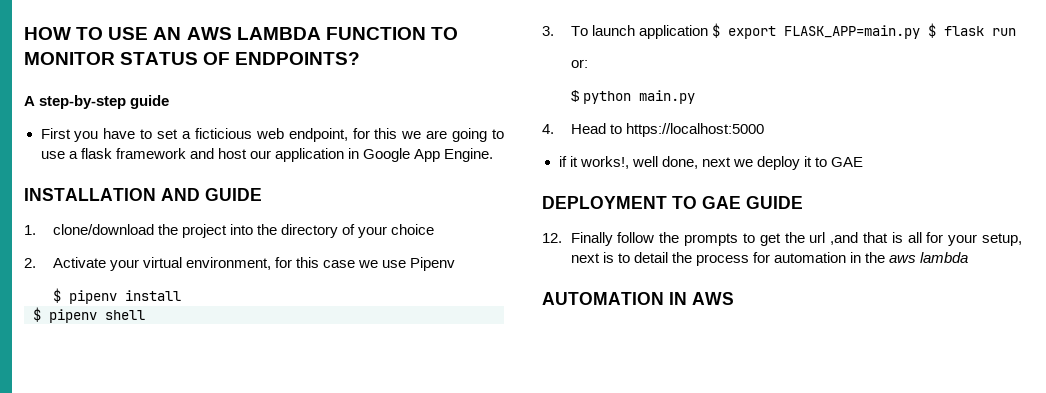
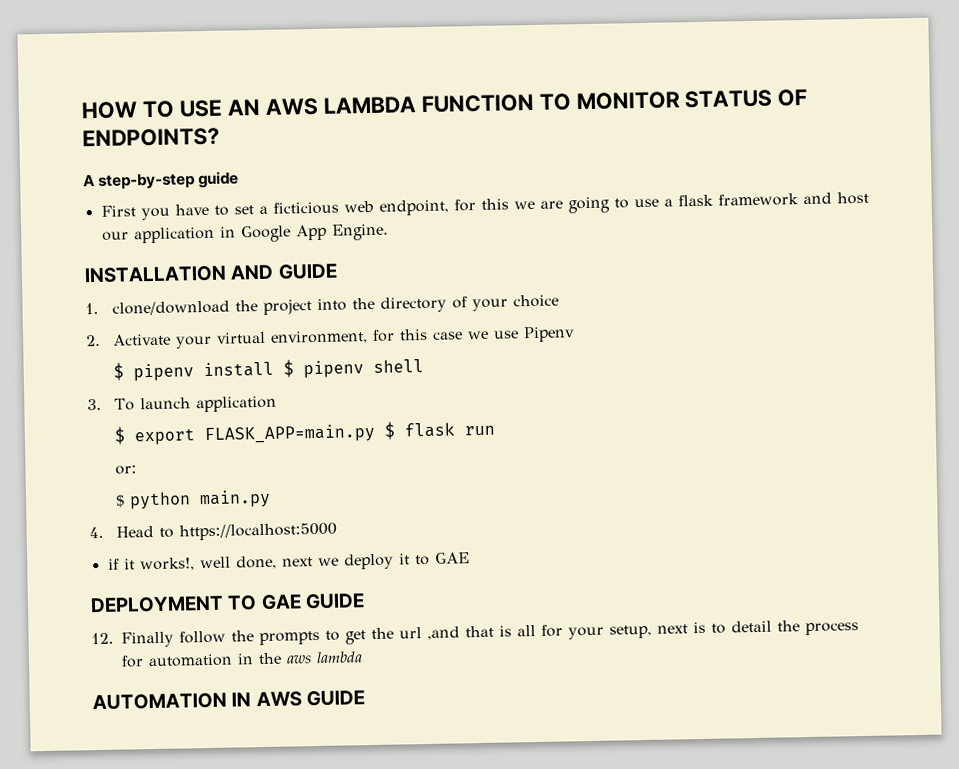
(181, 295) // -> (275, 369) none
(708, 32) none -> (278, 404) //
(734, 298) none -> [305,690,365,707] GUIDE

